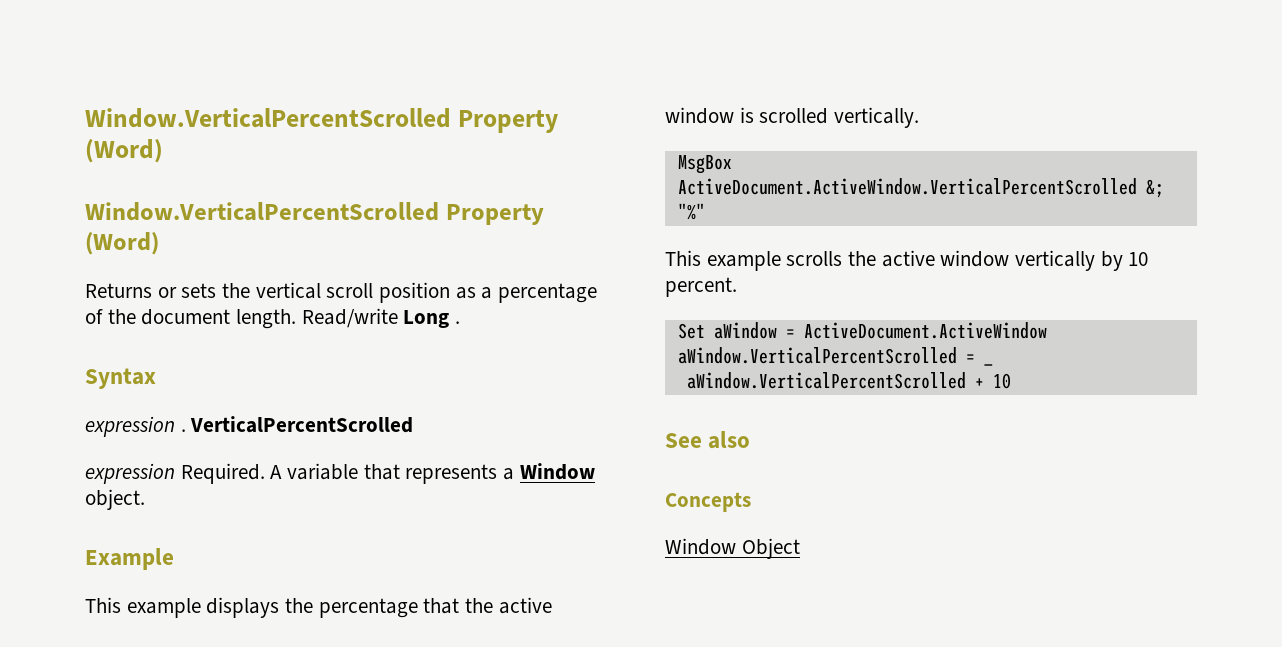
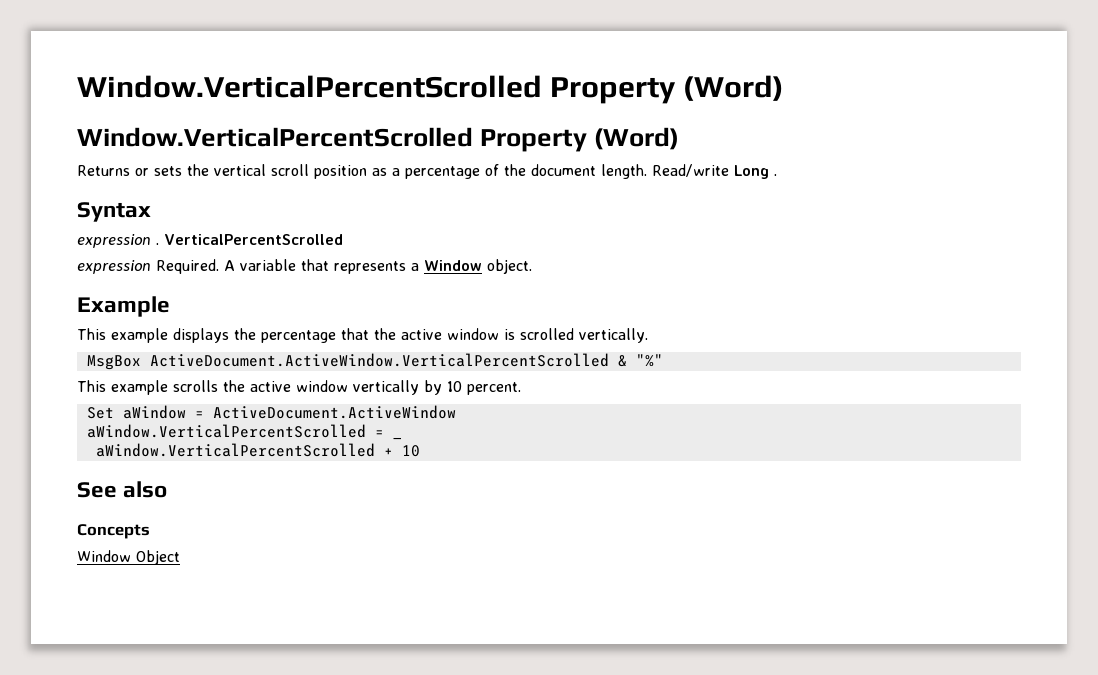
[1145,179,1164,198] &; -> [617,355,627,367] &

